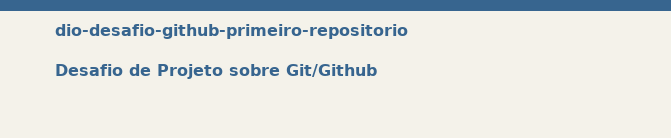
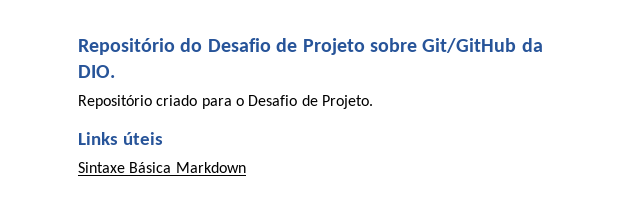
[55,24,408,39] dio-desafio-github-primeiro-repositorio // -> [78,38,203,55] Repositório do
[286,64,377,77] Git/Github -> [422,38,543,53] [78,65,115,78] [78,95,373,109] [78,132,163,145] [78,162,246,173] Git/GitHub da DIO. // Repositório criado para o Desafio de Projeto. // Links úteis // Sintaxe Básica Markdown

